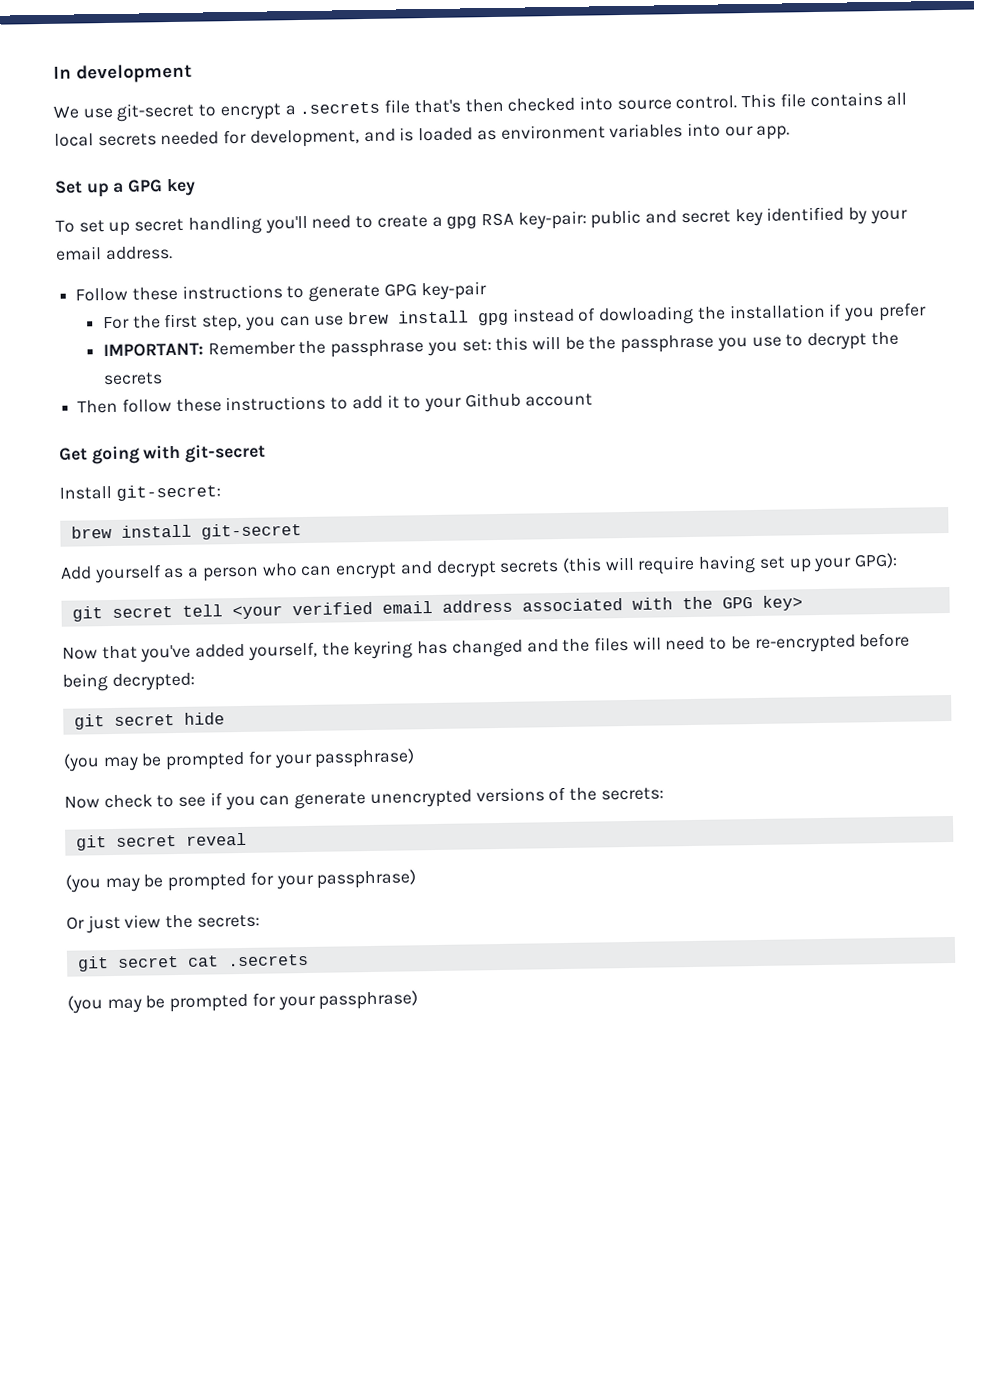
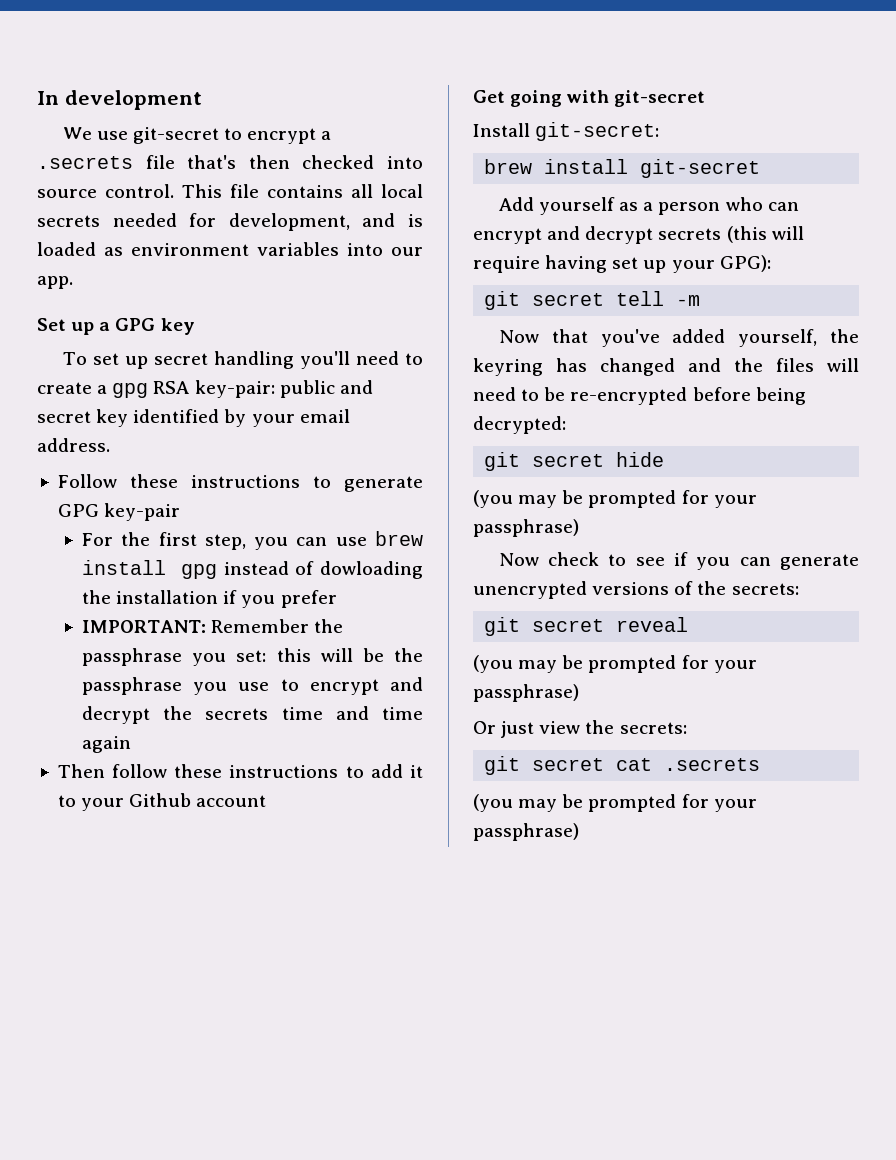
(804, 340) none -> [309,677,423,695] encrypt and
(163, 379) none -> [281,706,423,720] [81,736,131,753] time and time again
[231,595,803,620] <your verified email address associated with the GPG key> -> [676,295,701,306] -m

